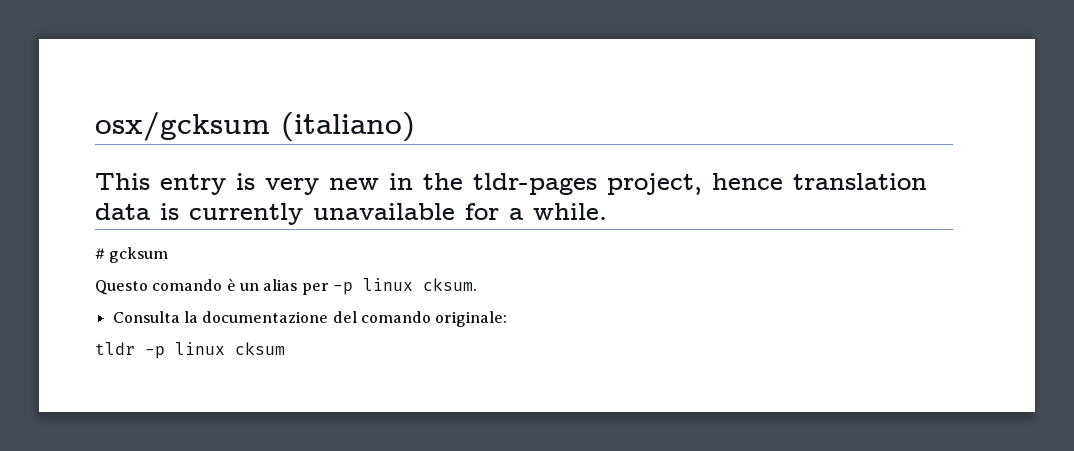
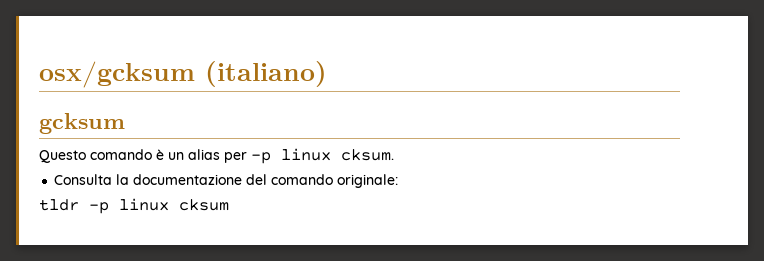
[95,173,927,195] [95,203,607,225] [95,248,105,259] This entry is very new in the tldr-pages project, hence translation data is currently unavailable for a while. // # -> (327, 74) none

